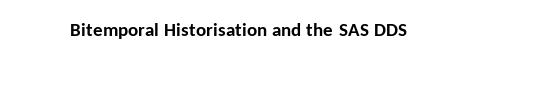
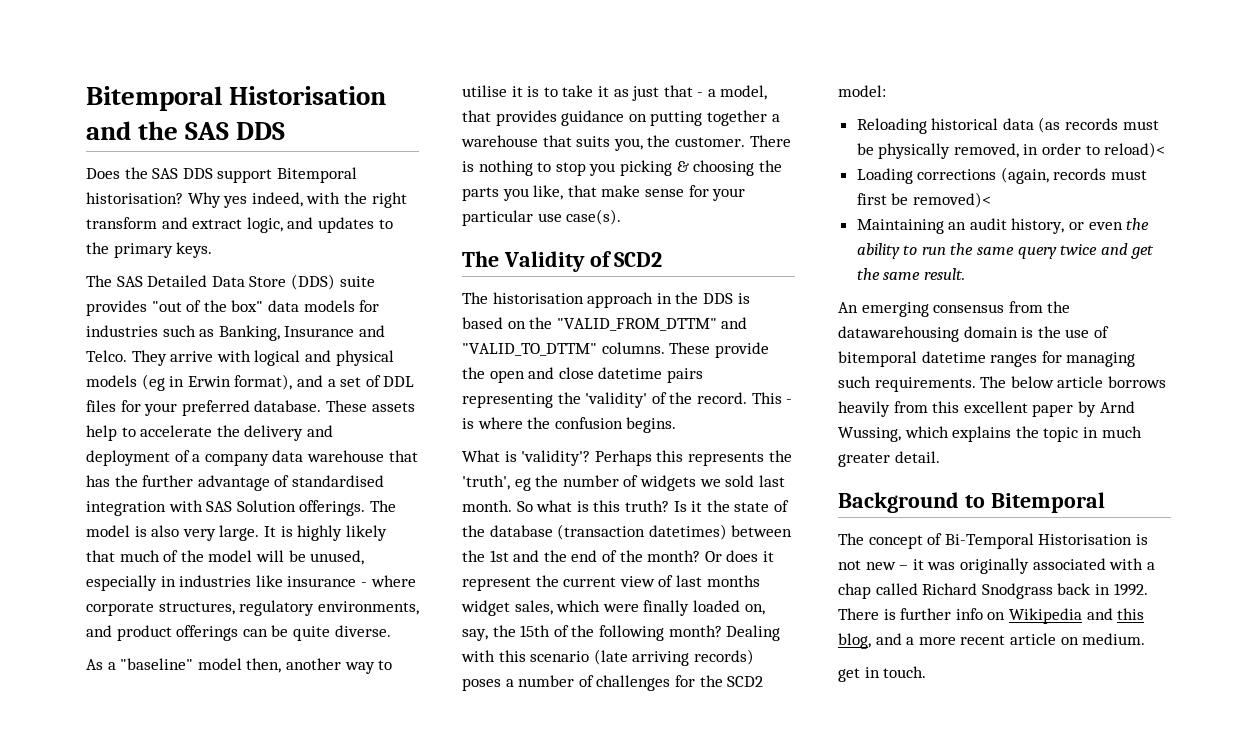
(407, 30) none -> [86,167,357,183] [86,192,407,208] [86,217,393,233] [86,242,213,258] [86,274,375,290] [86,300,380,316] [86,325,385,341] [86,350,394,366] [86,374,415,391] [86,400,415,416] [86,425,333,441] [86,450,418,466] [86,475,384,491] [86,500,396,516] [86,525,387,541] [86,550,365,565] [86,575,416,591] [86,600,419,616] [86,625,391,641] [86,658,393,674] [462,85,768,101] [462,110,780,126] [461,135,791,151] [462,160,782,176] [462,185,746,201] [462,209,622,226] [462,251,663,272] [462,292,750,308] [462,317,748,331] [462,342,769,358] [462,367,703,383] [462,392,793,408] [462,417,677,433] [462,450,792,466] [462,475,785,491] [462,500,789,512] [462,524,793,540] [462,550,774,562] [462,575,760,591] [461,600,765,616] [462,625,781,641] [461,649,754,666] [462,675,764,691] [838,85,886,97] [856,117,1159,134] [856,142,1166,159] [856,167,1148,184] [856,192,991,208] [856,218,1150,234] [856,243,1155,259] [856,268,965,280] [838,301,1071,317] [838,326,1109,342] [838,351,1136,367] [838,376,1166,392] [838,401,1135,417] [838,426,1142,442] [838,451,940,467] [838,492,1105,513] [838,533,1148,549] [838,558,1155,574] [838,583,1148,599] [838,608,1145,624] [838,633,1146,649] [838,666,927,682] // Does the SAS DDS support Bitemporal historisation? Why yes indeed, with the right transform and extract logic, and updates to the primary keys. // The SAS Detailed Data Store (DDS) suite provides "out of the box" data models for industries such as Banking, Insurance and Telco. They arrive with logical and physical models (eg in Erwin format), and a set of DDL files for your preferred database. These assets help to accelerate the delivery and deployment of a company data warehouse that has the further advantage of standardised integration with SAS Solution offerings. The model is also very large. It is highly likely that much of the model will be unused, especially in industries like insurance - where corporate structures, regulatory environments, and product offerings can be quite diverse. // As a "baseline" model then, another way to utilise it is to take it as just that - a model, that provides guidance on putting together a warehouse that suits you, the customer. There is nothing to stop you picking & choosing the parts you like, that make sense for your particular use case(s). // The Validity of SCD2 // The historisation approach in the DDS is based on the "VALID_FROM_DTTM" and "VALID_TO_DTTM" columns. These provide the open and close datetime pairs representing the 'validity' of the record. This - is where the confusion begins. // What is 'validity'? Perhaps this represents the 'truth', eg the number of widgets we sold last month. So what is this truth? Is it the state of the database (transaction datetimes) between the 1st and the end of the month? Or does it represent the current view of last months widget sales, which were finally loaded on, say, the 15th of the following month? Dealing with this scenario (late arriving records) poses a number of challenges for the SCD2 model: // Reloading historical data (as records must be physically removed, in order to reload)< // Loading corrections (again, records must first be removed)< // Maintaining an audit history, or even the ability to run the same query twice and get the same result. // An emerging consensus from the datawarehousing domain is the use of bitemporal datetime ranges for managing such requirements. The below article borrows heavily from this excellent paper by Arnd Wussing, which explains the topic in much greater detail. // Background to Bitemporal // The concept of Bi-Temporal Historisation is not new – it was originally associated with a chap called Richard Snodgrass back in 1992. There is further info on Wikipedia and this blog, and a more recent article on medium. // get in touch.

